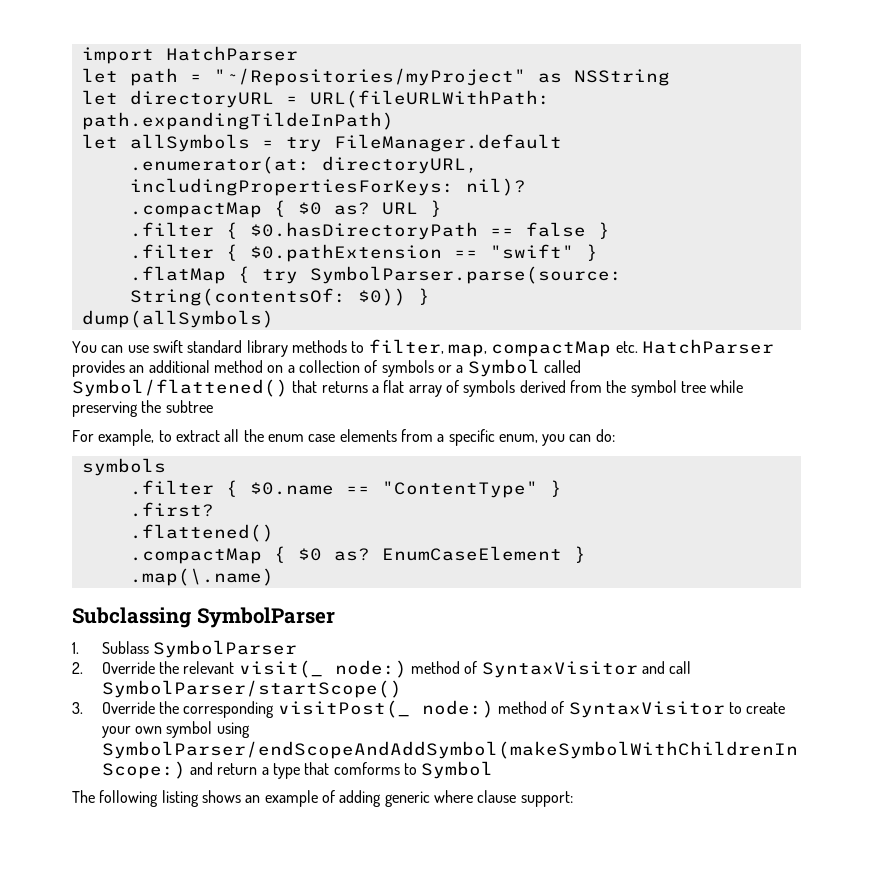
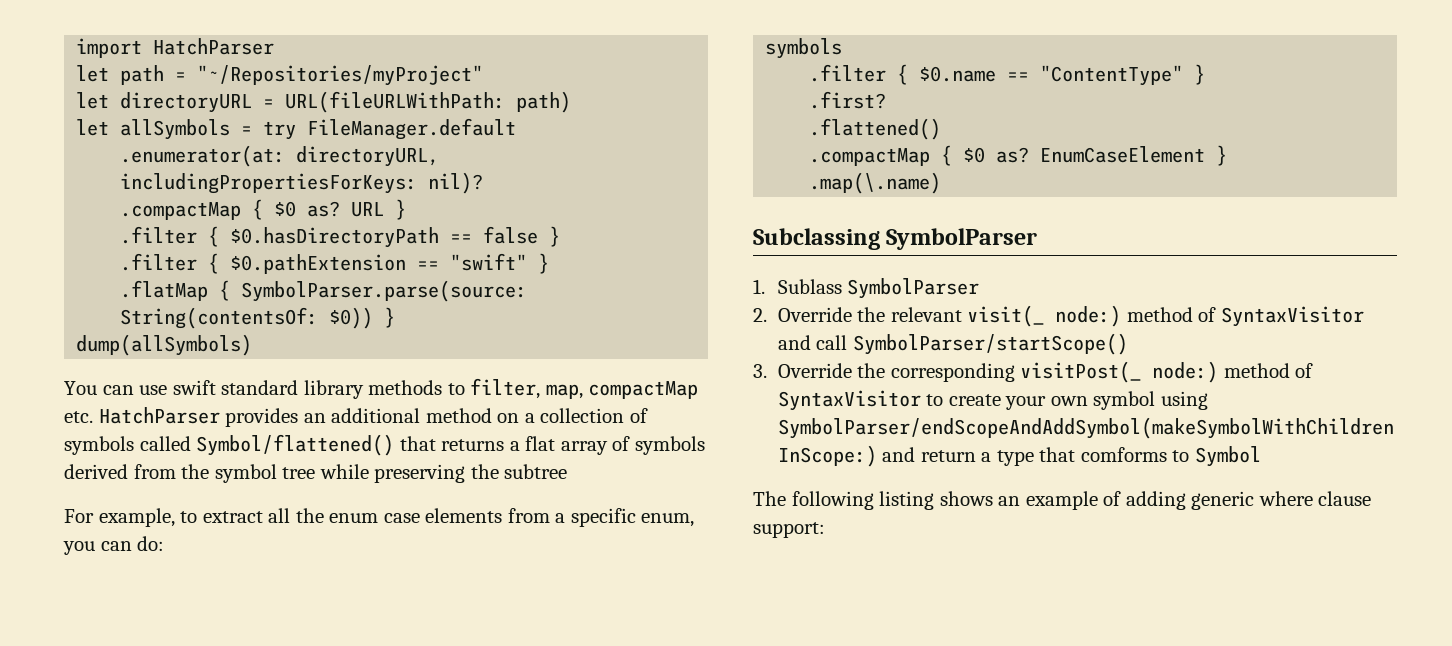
[537,69,670,86] as NSString -> (484, 75) none
[81,112,394,130] path.expandingTildeInPath) -> [516,91,572,113] path)
[261,269,298,284] try -> (231, 290) none
[437,359,540,377] or a Symbol -> (134, 445) none

